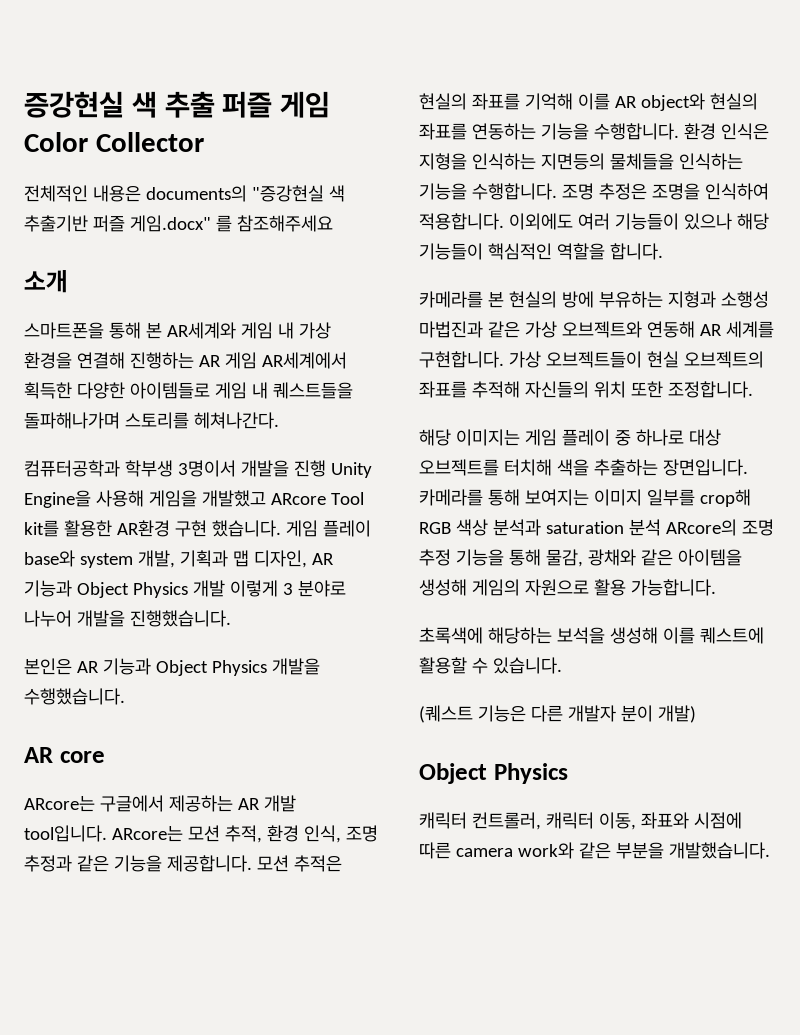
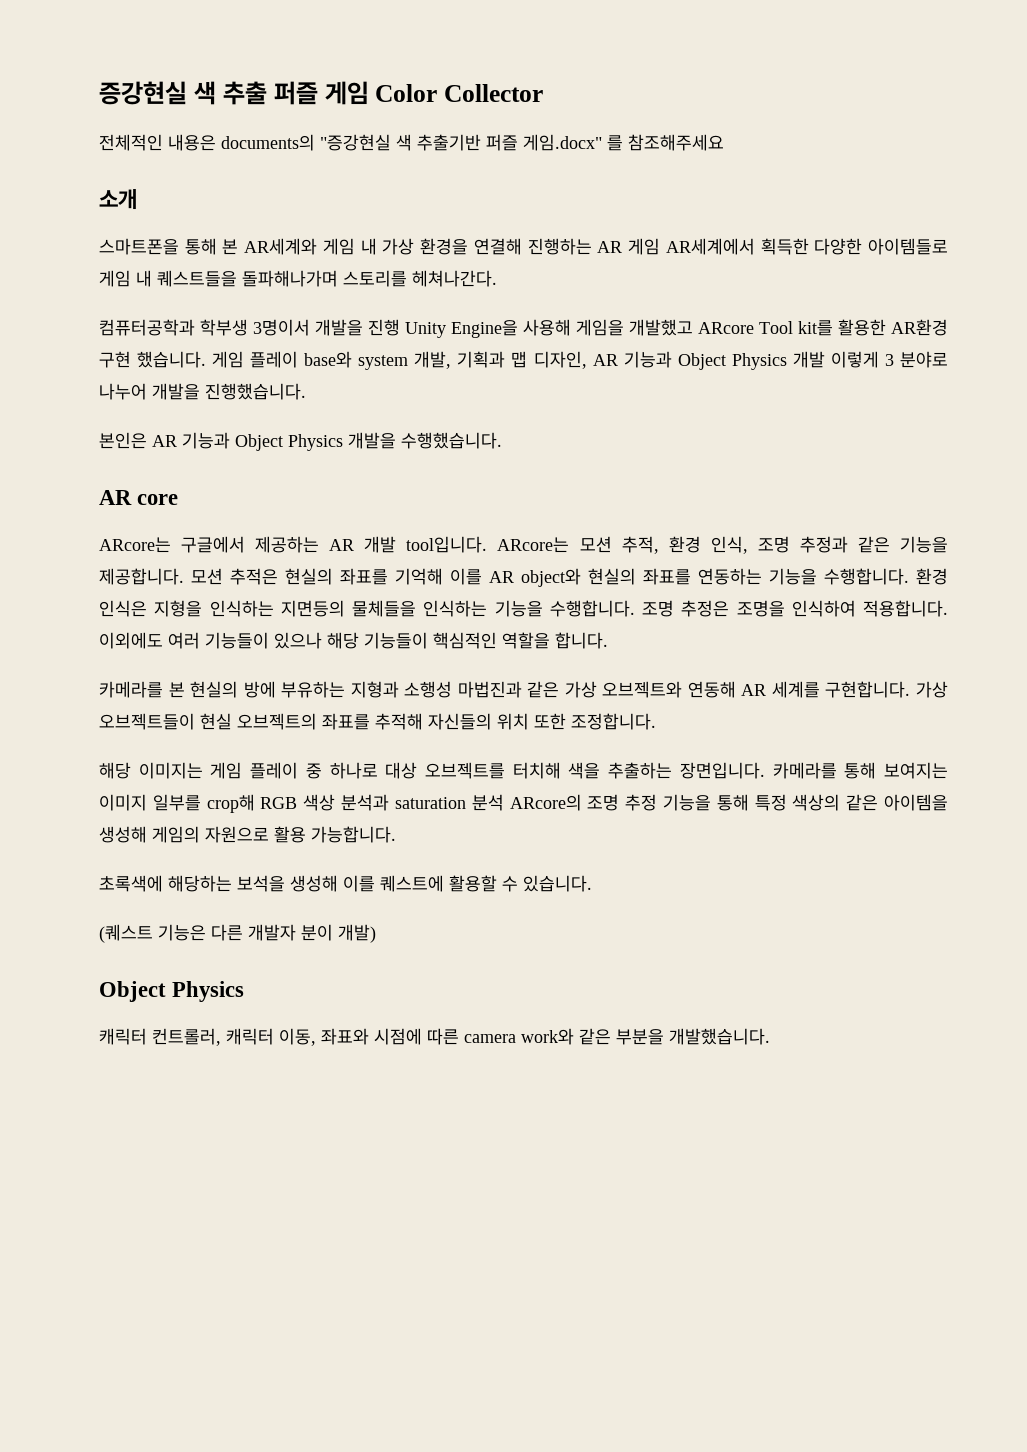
[545,549,636,567] 물감, 광채와 -> [754,794,841,811] 특정 색상의

